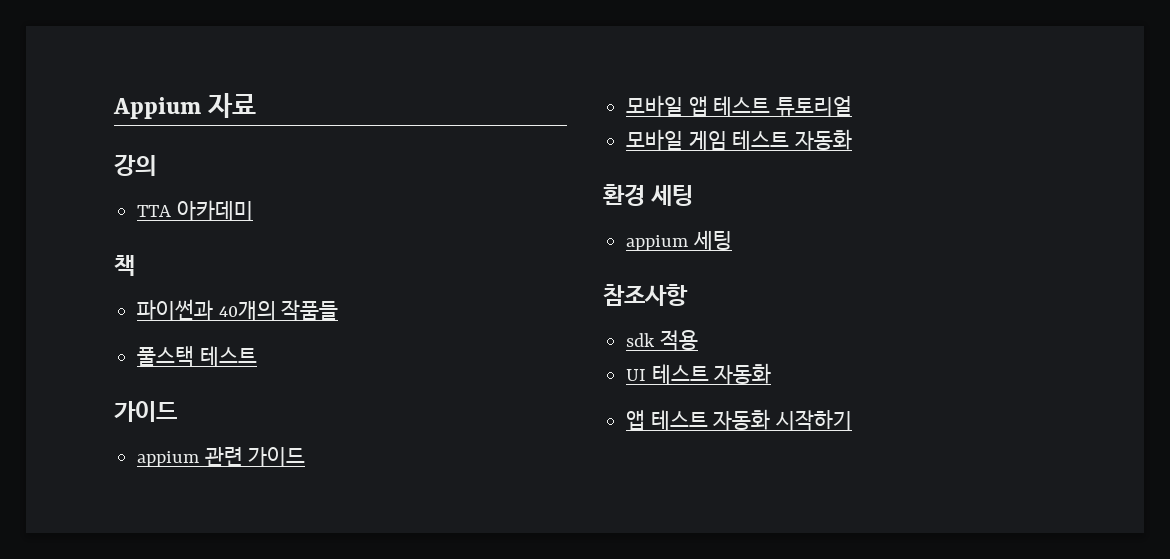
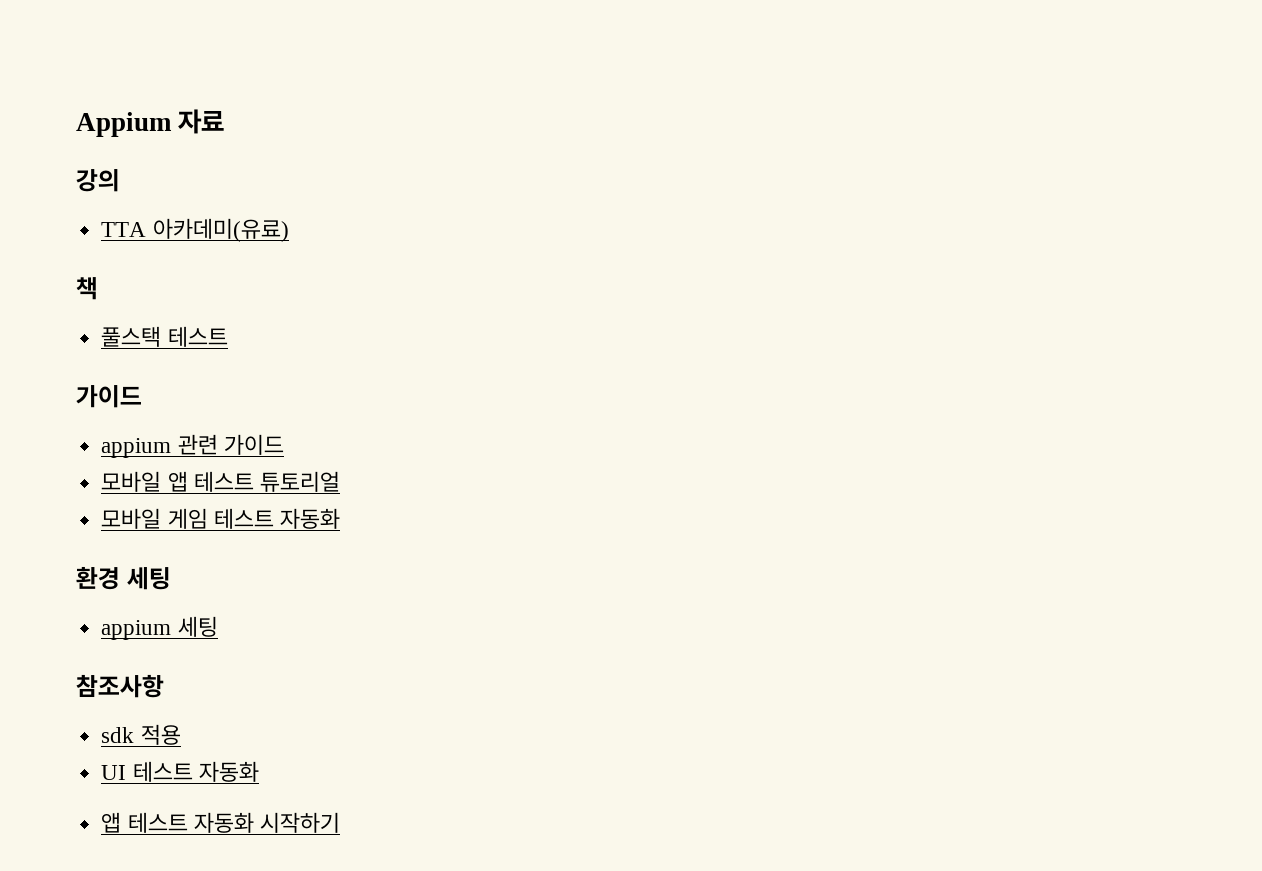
[176,200,253,220] 아카데미 -> [152,218,289,242] 아카데미(유료)
[137,299,339,321] // 파이썬과 40개의 작품들 -> (98, 288) none

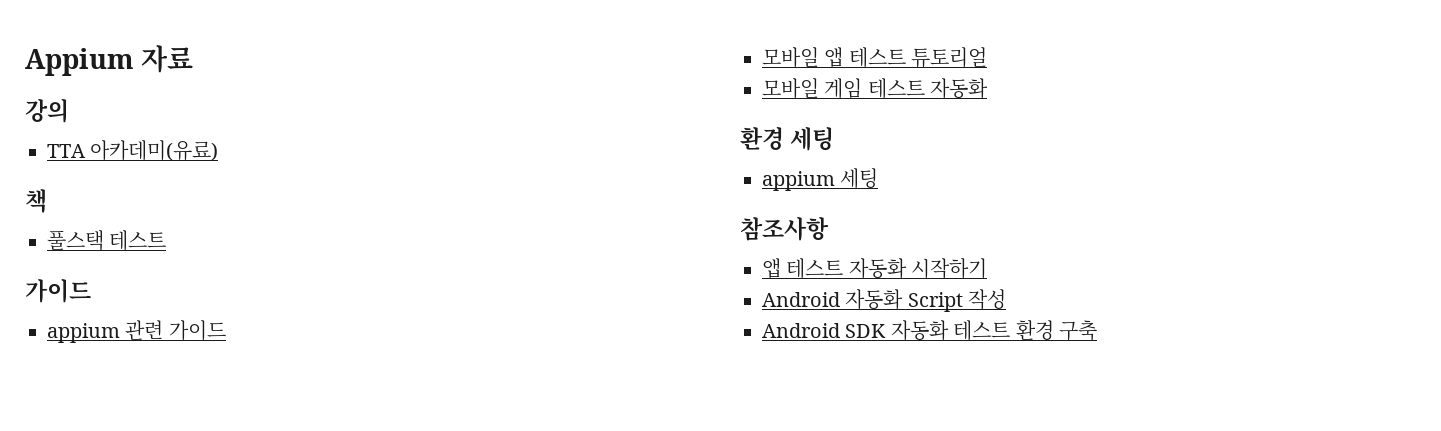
[101,724,181,745] [101,761,259,782] // sdk 적용 // UI 테스트 자동화 -> (829, 229) none
(340, 822) none -> [762,289,1007,312] [762,320,1097,341] // Android 자동화 Script 작성 // Android SDK 자동화 테스트 환경 구축

